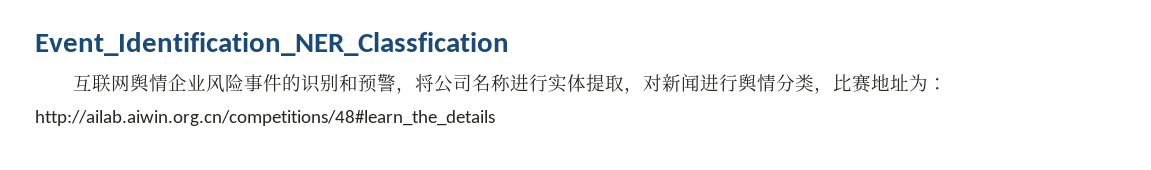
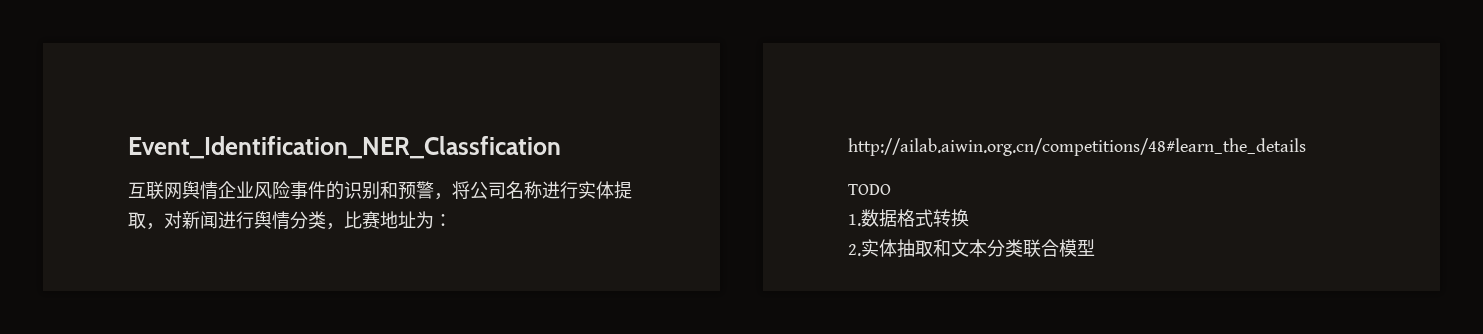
(495, 118) none -> [848,184,891,195] [848,209,969,227] [848,239,1095,257] // TODO // 1.数据格式转换 // 2.实体抽取和文本分类联合模型

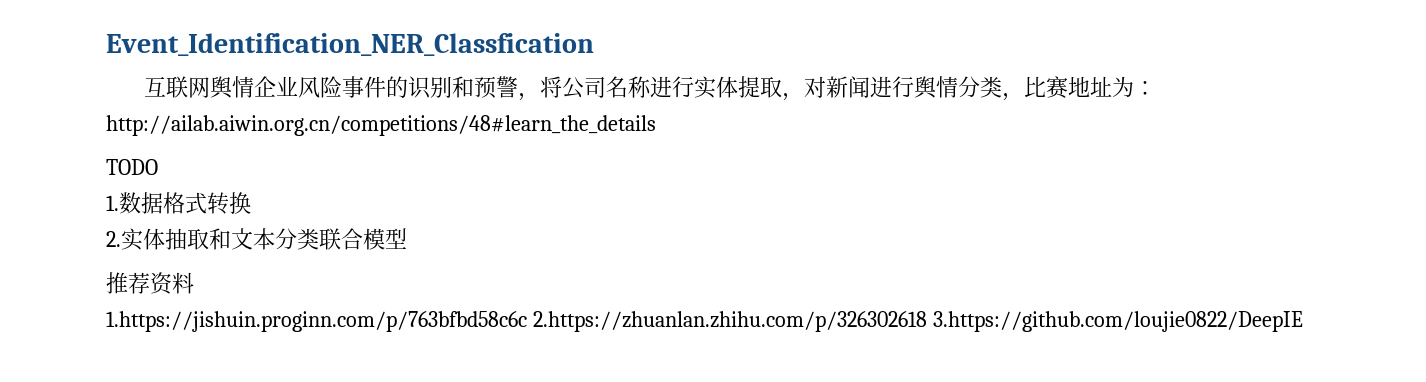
(1095, 247) none -> [106,272,194,295] [106,311,1303,332] // 推荐资料 // 1.https://jishuin.proginn.com/p/763bfbd58c6c 2.https://zhuanlan.zhihu.com/p/326302618 3.https://github.com/loujie0822/DeepIE

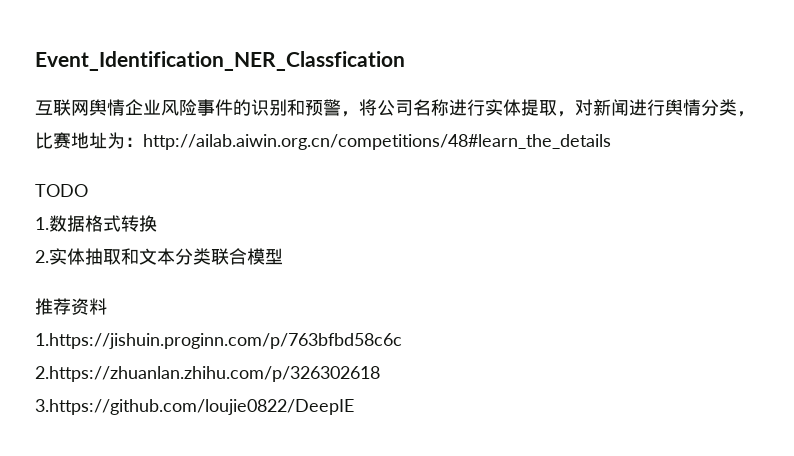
(527, 321) none -> (402, 341) //
(927, 321) none -> (380, 374) //

